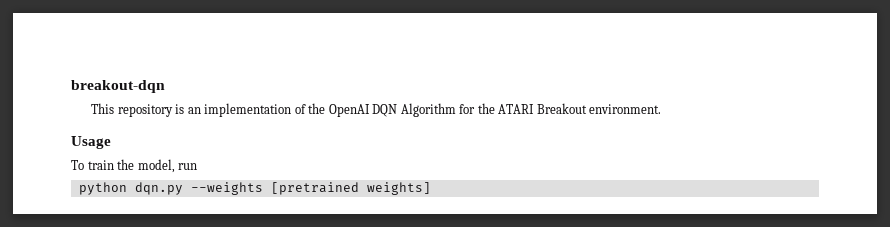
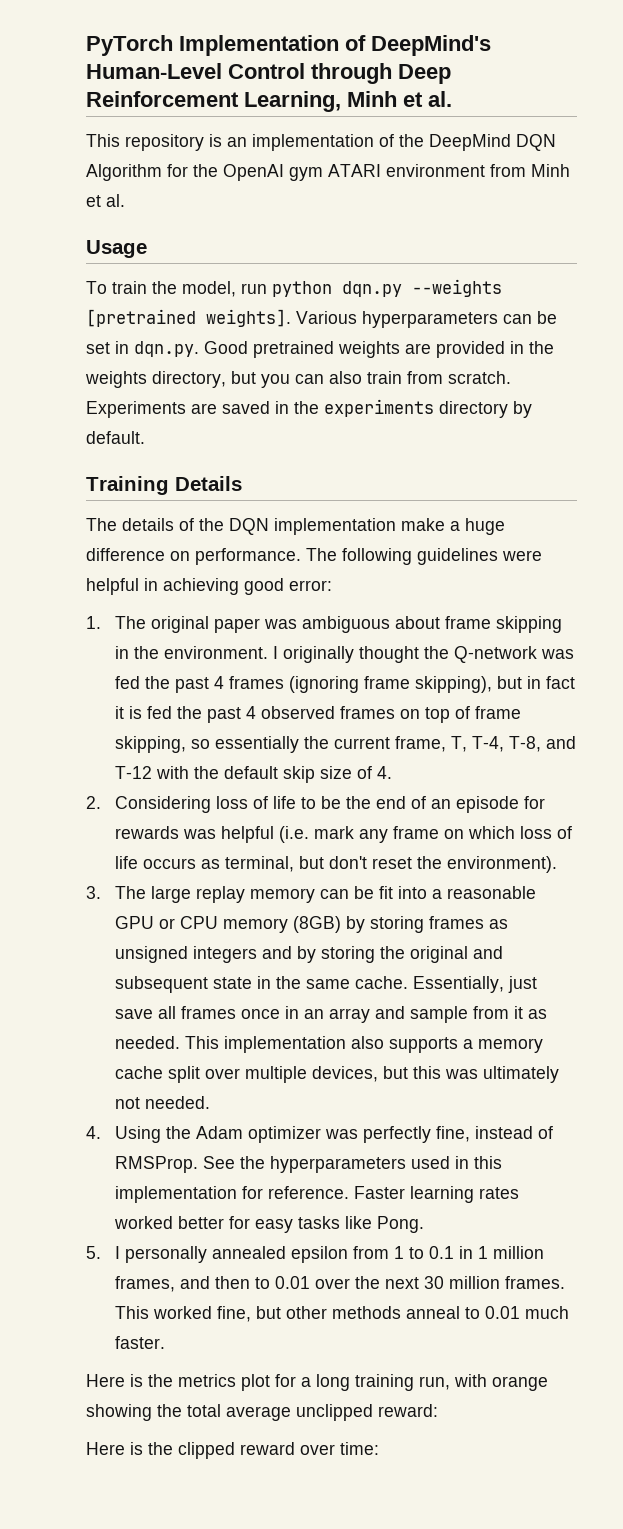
[71,80,165,93] breakout-dqn -> [86,35,491,56] [86,63,451,84] [86,91,452,112] PyTorch Implementation of DeepMind's Human-Level Control through Deep Reinforcement Learning, Minh et al.
[328,104,370,117] OpenAI -> [429,134,511,151] DeepMind
[498,103,662,114] ATARI Breakout environment. -> [223,164,570,181] [86,194,125,207] OpenAI gym ATARI environment from Minh et al.
(198, 166) // -> (267, 288) none
[366,182,431,195] weights] -> [206,309,557,328] [86,341,554,358] [85,371,511,388] [86,399,532,418] [86,431,145,444] [86,476,242,495] [86,518,505,535] [86,548,542,565] [86,578,332,595] [86,616,562,633] [114,646,574,663] [114,676,575,693] [114,706,521,723] [114,736,576,753] [114,766,392,783] [86,796,545,813] [114,826,572,843] [114,856,557,873] [86,886,536,903] [114,916,508,933] [114,946,503,963] [114,976,537,993] [114,1006,547,1023] [114,1036,543,1053] [114,1066,559,1083] [114,1096,210,1109] [86,1126,553,1143] [114,1156,502,1173] [114,1186,519,1203] [113,1216,424,1233] [86,1246,544,1263] [114,1276,565,1292] [114,1306,569,1322] [114,1336,165,1349] [86,1374,548,1391] [86,1404,438,1421] [86,1442,379,1459] weights]. Various hyperparameters can be set in dqn.py. Good pretrained weights are provided in the weights directory, but you can also train from scratch. Experiments are saved in the experiments directory by default. // Training Details // The details of the DQN implementation make a huge difference on performance. The following guidelines were helpful in achieving good error: // 1. The original paper was ambiguous about frame skipping in the environment. I originally thought the Q-network was fed the past 4 frames (ignoring frame skipping), but in fact it is fed the past 4 observed frames on top of frame skipping, so essentially the current frame, T, T-4, T-8, and T-12 with the default skip size of 4. // 2. Considering loss of life to be the end of an episode for rewards was helpful (i.e. mark any frame on which loss of life occurs as terminal, but don't reset the environment). // 3. The large replay memory can be fit into a reasonable GPU or CPU memory (8GB) by storing frames as unsigned integers and by storing the original and subsequent state in the same cache. Essentially, just save all frames once in an array and sample from it as needed. This implementation also supports a memory cache split over multiple devices, but this was ultimately not needed. // 4. Using the Adam optimizer was perfectly fine, instead of RMSProp. See the hyperparameters used in this implementation for reference. Faster learning rates worked better for easy tasks like Pong. // 5. I personally annealed epsilon from 1 to 0.1 in 1 million frames, and then to 0.01 over the next 30 million frames. This worked fine, but other methods anneal to 0.01 much faster. // Here is the metrics plot for a long training run, with orange showing the total average unclipped reward: // Here is the clipped reward over time:

